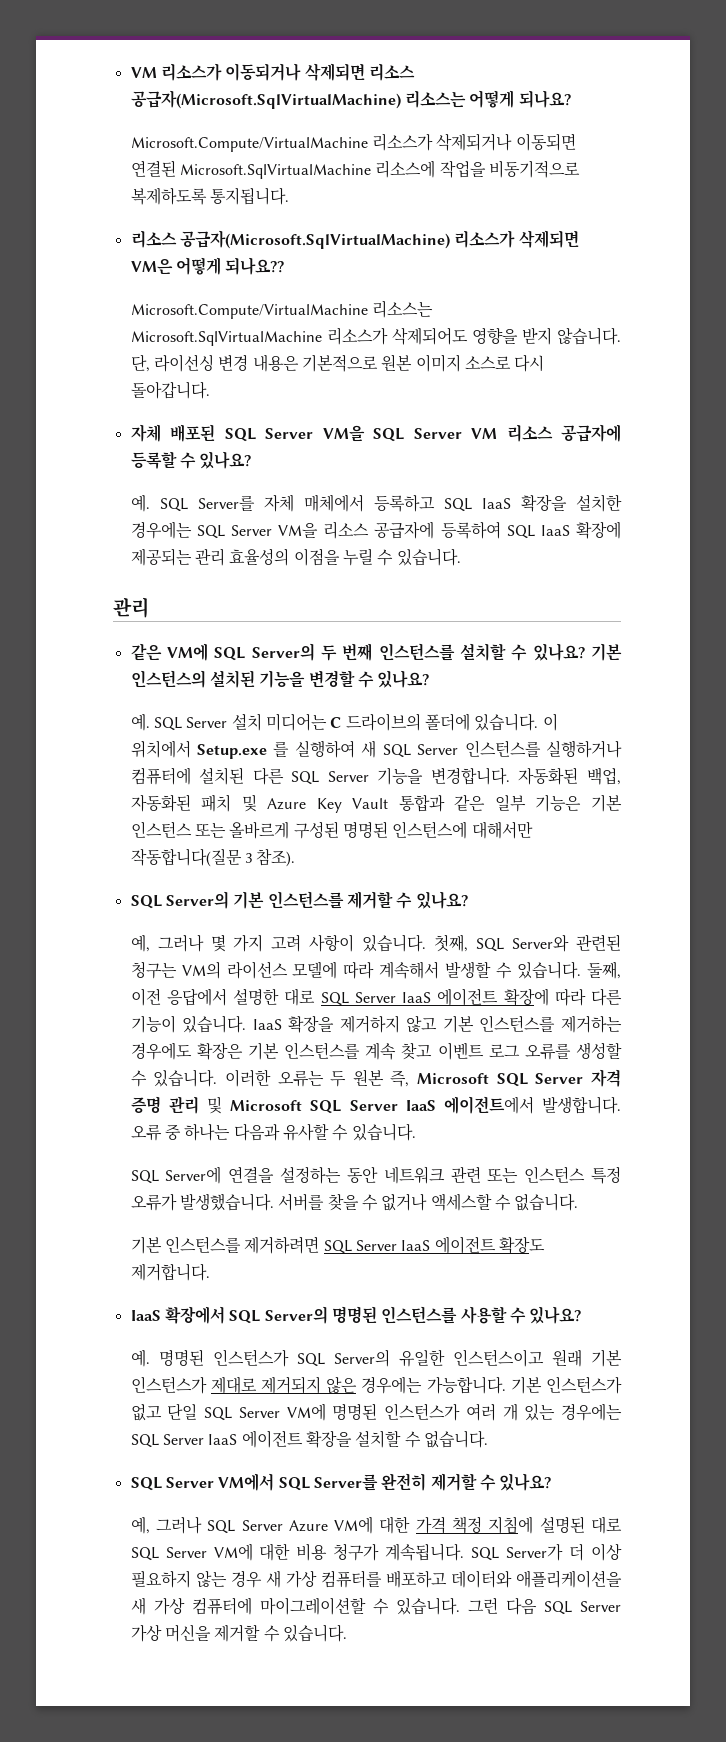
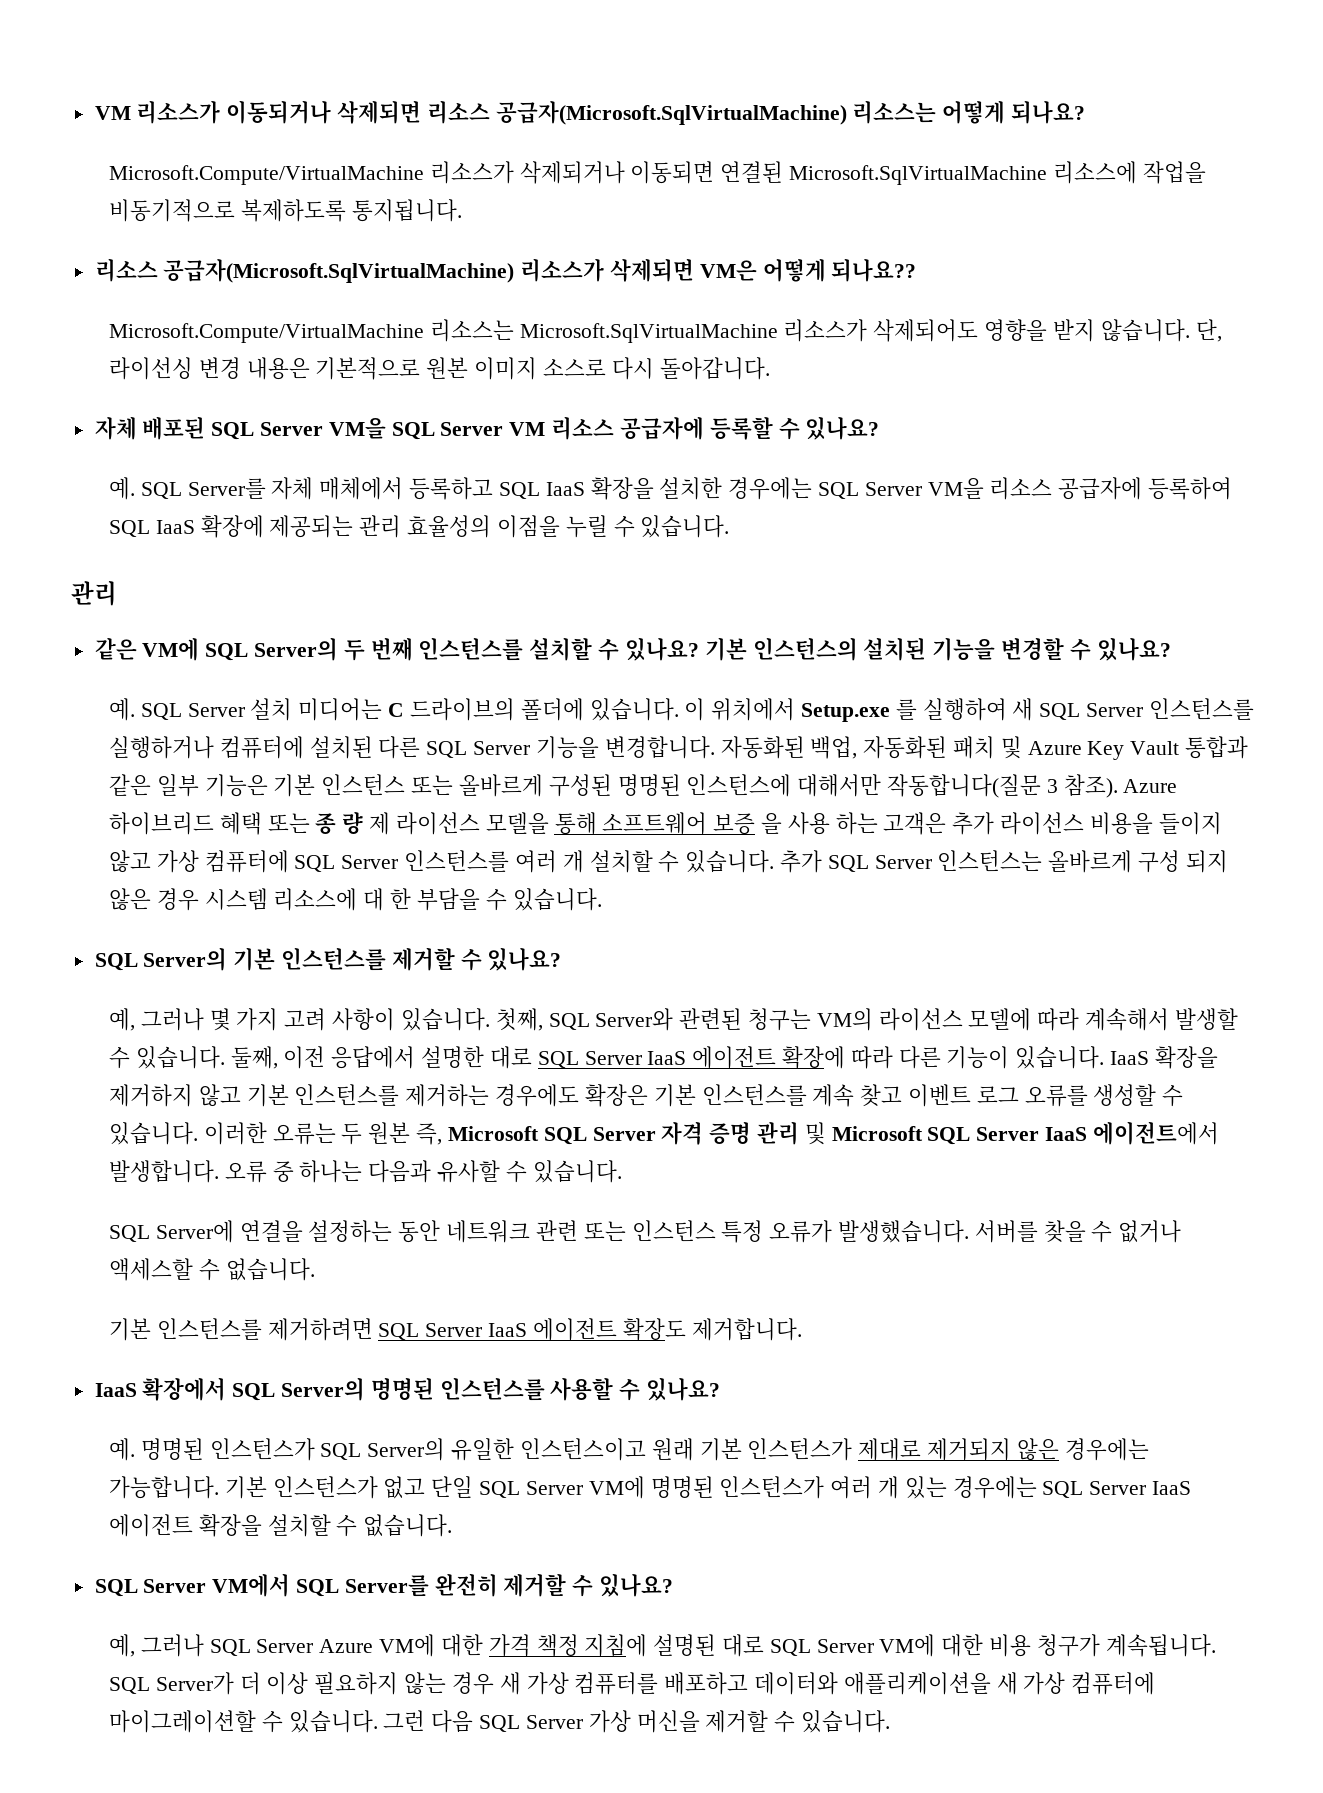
(296, 857) none -> [1123,779,1178,793] [109,812,1222,835] [109,850,1228,873] [109,888,602,911] Azure 하이브리드 혜택 또는 종 량 제 라이선스 모델을 통해 소프트웨어 보증 을 사용 하는 고객은 추가 라이선스 비용을 들이지 않고 가상 컴퓨터에 SQL Server 인스턴스를 여러 개 설치할 수 있습니다. 추가 SQL Server 인스턴스는 올바르게 구성 되지 않은 경우 시스템 리소스에 대 한 부담을 수 있습니다.

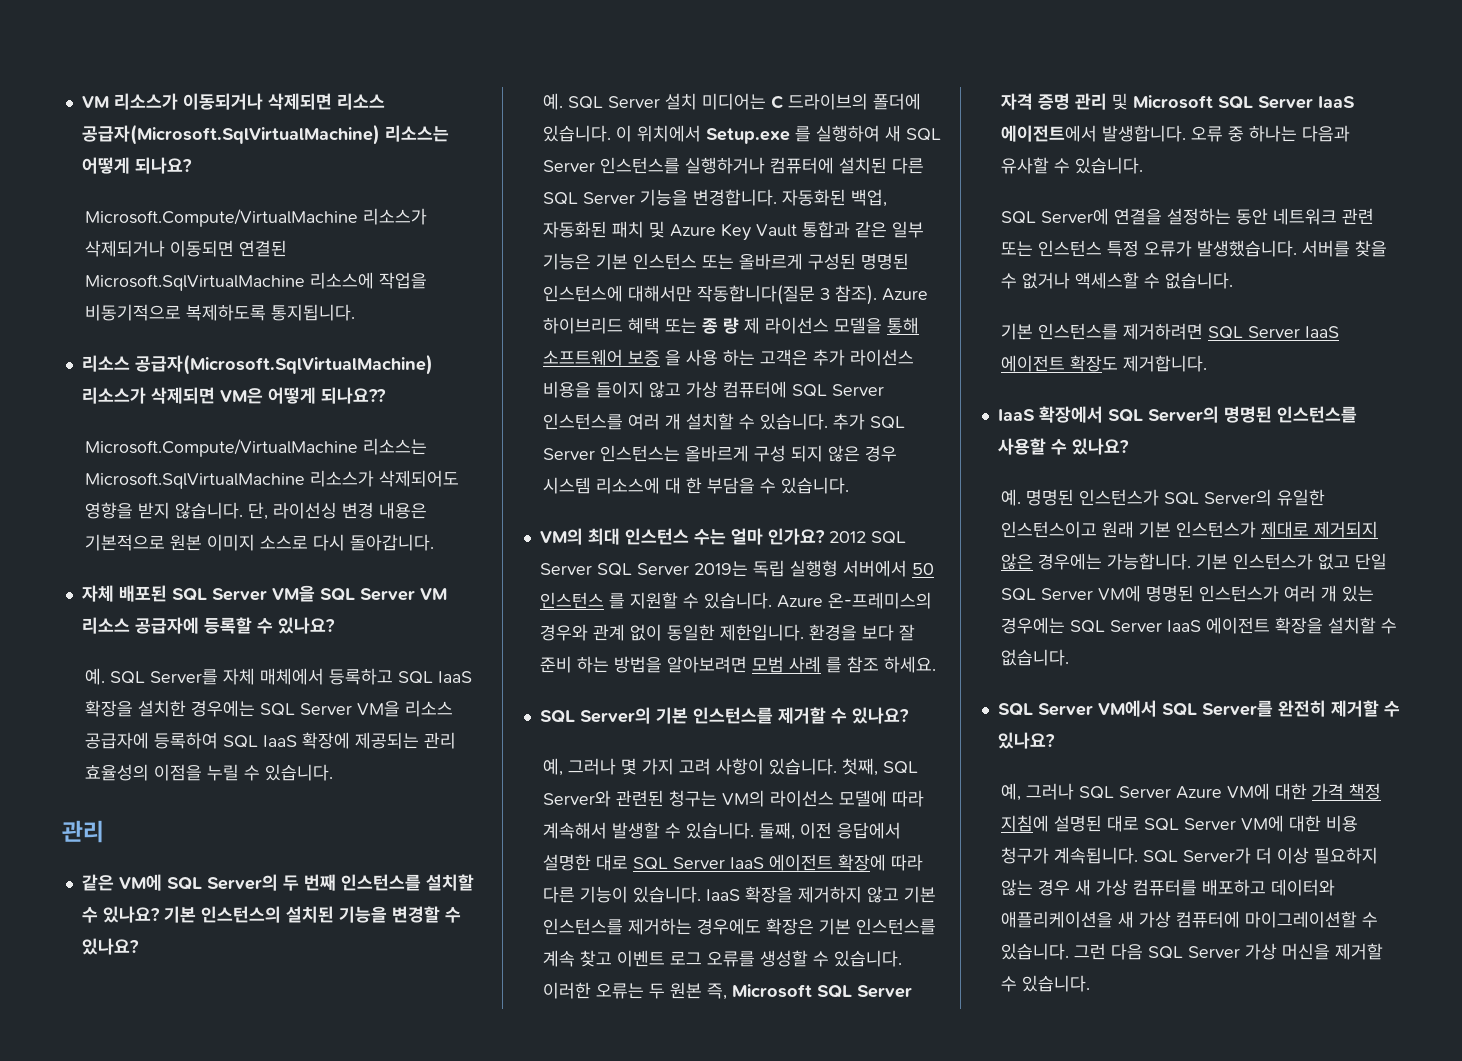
(602, 899) none -> [539,528,906,545] [539,560,934,577] [539,592,932,609] [539,624,915,641] [539,656,936,673] // VM의 최대 인스턴스 수는 얼마 인가요? 2012 SQL Server SQL Server 2019는 독립 실행형 서버에서 50 인스턴스 를 지원할 수 있습니다. Azure 온-프레미스의 경우와 관계 없이 동일한 제한입니다. 환경을 보다 잘 준비 하는 방법을 알아보려면 모범 사례 를 참조 하세요.

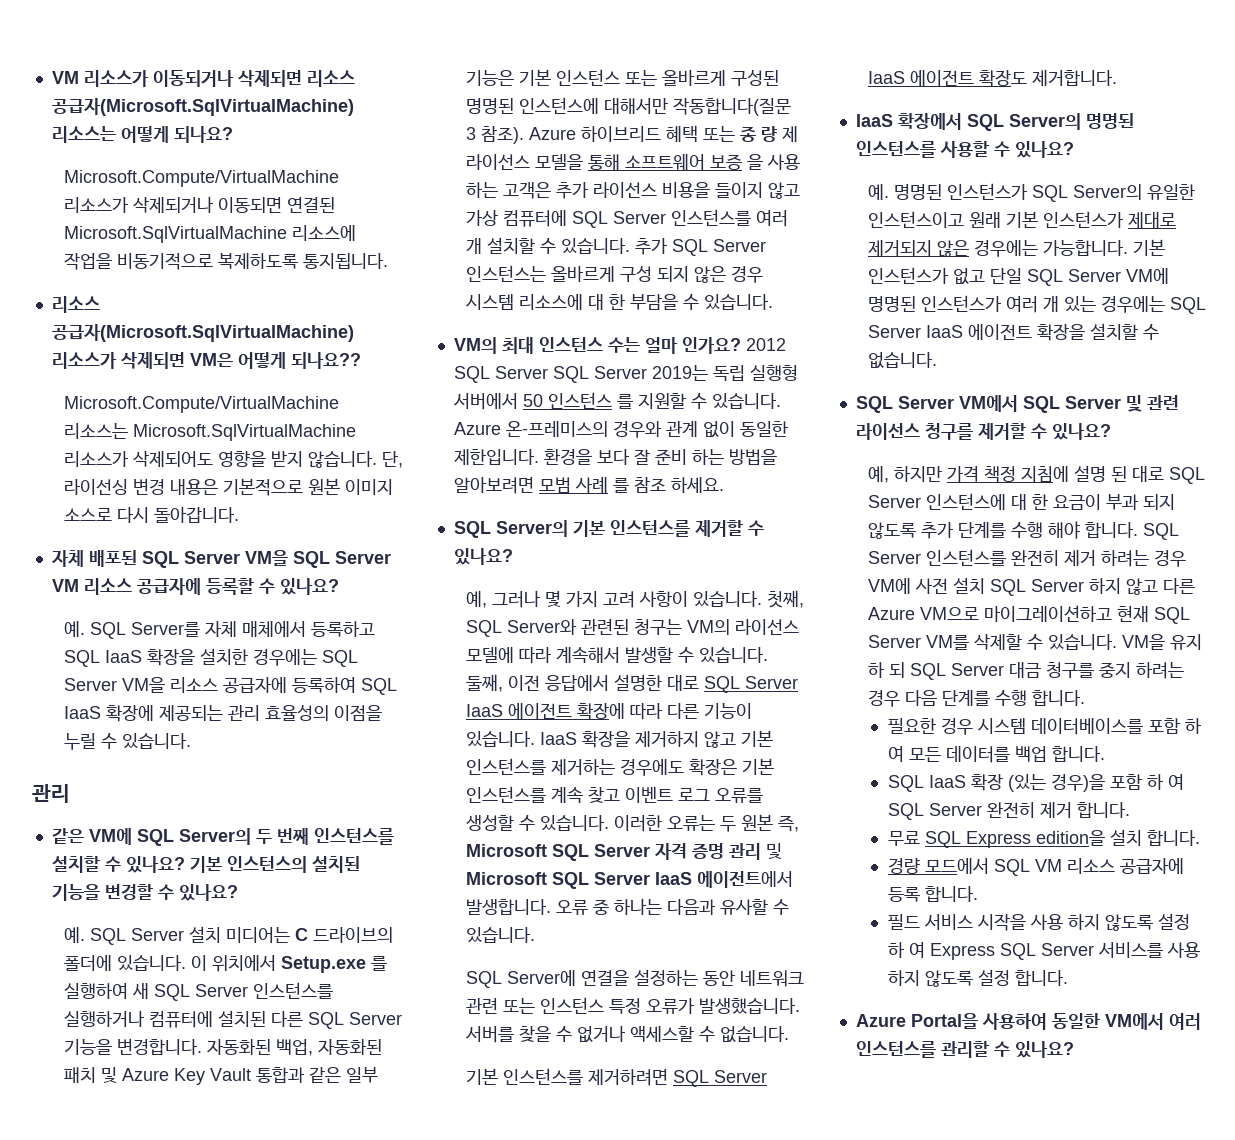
[1201,700,1400,717] [997,732,1055,749] [1000,783,1307,801] Server를 완전히 제거할 수 있나요? // 예, 그러나 SQL Server Azure VM에 대한 -> [1064,395,1179,412] [855,423,1111,440] [867,466,942,483] Server 및 관련 라이선스 청구를 제거할 수 있나요? // 예, 하지만
[1053,815,1358,832] [1000,847,1378,864] [1000,879,1335,896] [1000,911,1378,928] [1000,943,1383,960] [1000,975,1090,992] 설명된 대로 SQL Server VM에 대한 비용 청구가 계속됩니다. SQL Server가 더 이상 필요하지 않는 경우 새 가상 컴퓨터를 배포하고 데이터와 애플리케이션을 새 가상 컴퓨터에 마이그레이션할 수 있습니다. 그런 다음 SQL Server 가상 머신을 제거할 수 있습니다. -> [1073,465,1205,484] [867,493,1175,510] [867,521,1179,540] [867,549,1186,567] [867,577,1195,596] [867,605,1190,624] [867,634,1202,650] [867,662,1184,680] [867,689,1085,707] [887,718,1201,735] [887,746,1105,763] [887,774,1184,792] [887,802,1130,820] [887,829,1200,848] [887,857,1184,876] [887,886,978,902] [887,913,1190,931] [887,942,1200,960] [887,969,1068,987] [855,1013,1201,1030] [855,1041,1074,1058] 설명 된 대로 SQL Server 인스턴스에 대 한 요금이 부과 되지 않도록 추가 단계를 수행 해야 합니다. SQL Server 인스턴스를 완전히 제거 하려는 경우 VM에 사전 설치 SQL Server 하지 않고 다른 Azure VM으로 마이그레이션하고 현재 SQL Server VM를 삭제할 수 있습니다. VM을 유지 하 되 SQL Server 대금 청구를 중지 하려는 경우 다음 단계를 수행 합니다. // 필요한 경우 시스템 데이터베이스를 포함 하 여 모든 데이터를 백업 합니다. // SQL IaaS 확장 (있는 경우)을 포함 하 여 SQL Server 완전히 제거 합니다. // 무료 SQL Express edition을 설치 합니다. // 경량 모드에서 SQL VM 리소스 공급자에 등록 합니다. // 필드 서비스 시작을 사용 하지 않도록 설정 하 여 Express SQL Server 서비스를 사용 하지 않도록 설정 합니다. // Azure Portal을 사용하여 동일한 VM에서 여러 인스턴스를 관리할 수 있나요?

